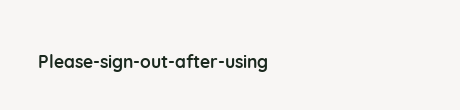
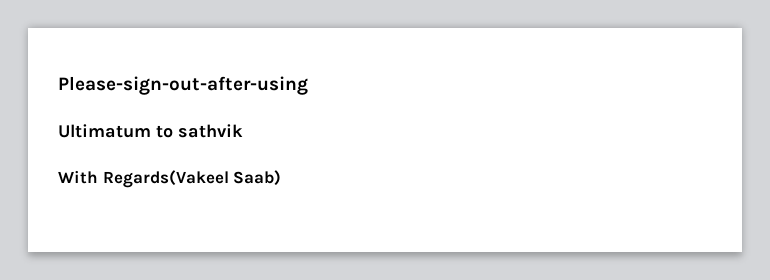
(268, 63) none -> [58,124,243,138] [58,170,282,188] // Ultimatum to sathvik // With Regards(Vakeel Saab)

